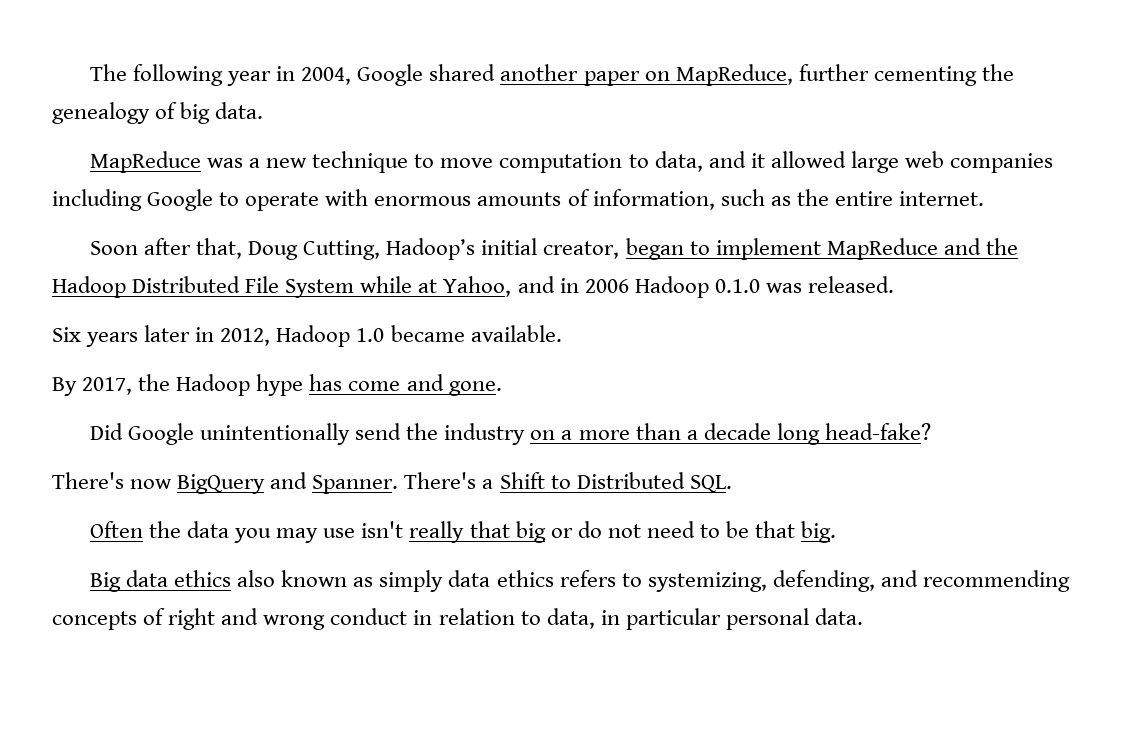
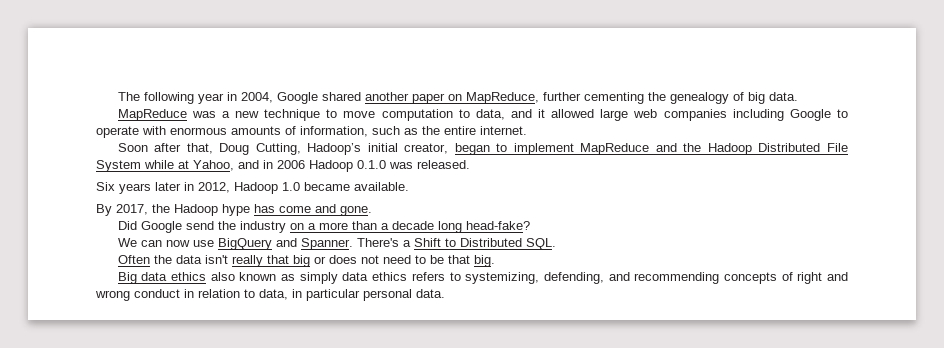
[200,423,351,445] unintentionally -> (182, 227) none
[52,472,173,489] There's now -> [117,238,214,247] We can now use
[234,528,356,543] you may use -> (202, 259) none
[577,521,602,538] do -> [328,255,357,264] does

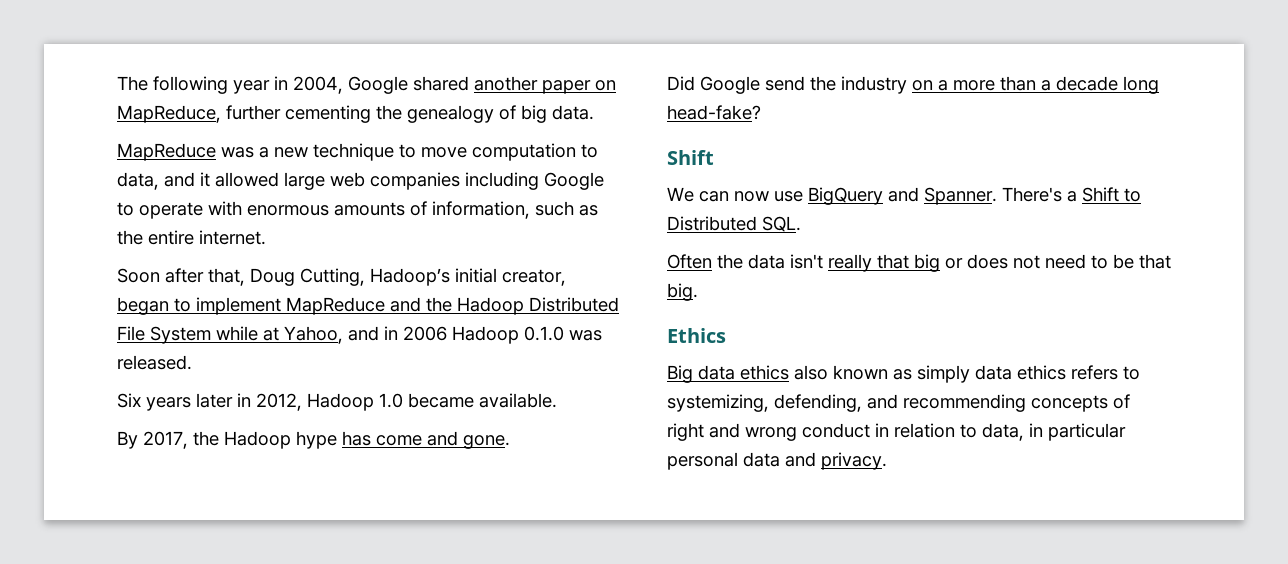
(530, 225) none -> [667,150,714,165] // Shift
(495, 261) none -> [667,328,726,343] // Ethics
[416,289,445,298] data. -> [743,452,887,470] data and privacy.

